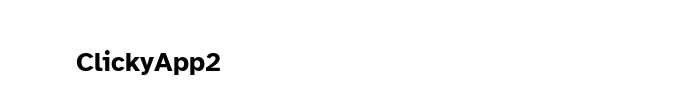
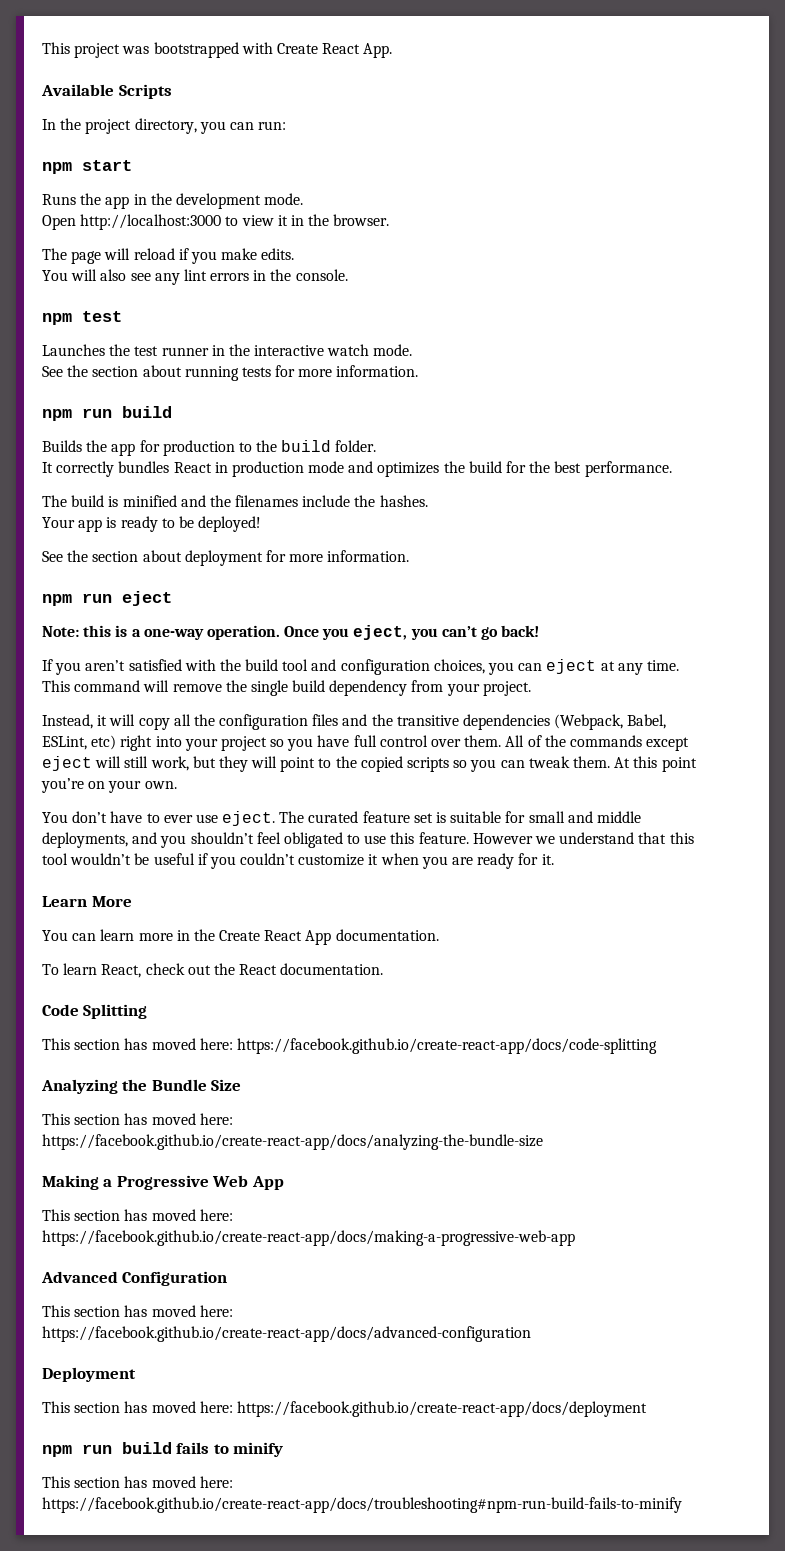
[76,50,221,75] ClickyApp2 -> [42,42,393,58] [41,84,172,99] [42,118,287,134] [42,160,132,174] [42,193,304,209] [42,214,390,230] [42,248,295,264] [42,269,348,285] [42,311,122,325] [42,344,413,356] [42,365,419,381] [42,406,172,421] [42,440,377,456] [42,461,672,477] [42,495,428,507] [42,516,262,532] [42,550,410,566] [42,591,172,606] [42,625,540,640] [42,659,679,675] [42,680,531,696] [42,714,667,730] [42,735,690,751] [42,756,697,772] [41,778,177,793] [42,811,641,826] [42,832,694,848] [42,853,554,869] [42,896,132,907] [42,929,439,945] [42,963,384,978] [42,1004,148,1019] [42,1038,657,1054] [41,1079,242,1094] [42,1113,233,1125] [42,1134,543,1150] [42,1175,284,1190] [42,1209,233,1221] [42,1230,575,1246] [41,1271,228,1286] [42,1305,233,1317] [42,1326,531,1342] [42,1367,136,1382] [42,1401,647,1417] [42,1442,284,1457] [42,1476,233,1488] [42,1497,682,1513] This project was bootstrapped with Create React App. // Available Scripts // In the project directory, you can run: // npm start // Runs the app in the development mode. // Open http://localhost:3000 to view it in the browser. // The page will reload if you make edits. // You will also see any lint errors in the console. // npm test // Launches the test runner in the interactive watch mode. // See the section about running tests for more information. // npm run build // Builds the app for production to the build folder. // It correctly bundles React in production mode and optimizes the build for the best performance. // The build is minified and the filenames include the hashes. // Your app is ready to be deployed! // See the section about deployment for more information. // npm run eject // Note: this is a one-way operation. Once you eject, you can’t go back! // If you aren’t satisfied with the build tool and configuration choices, you can eject at any time. This command will remove the single build dependency from your project. // Instead, it will copy all the configuration files and the transitive dependencies (Webpack, Babel, ESLint, etc) right into your project so you have full control over them. All of the commands except eject will still work, but they will point to the copied scripts so you can tweak them. At this point you’re on your own. // You don’t have to ever use eject. The curated feature set is suitable for small and middle deployments, and you shouldn’t feel obligated to use this feature. However we understand that this tool wouldn’t be useful if you couldn’t customize it when you are ready for it. // Learn More // You can learn more in the Create React App documentation. // To learn React, check out the React documentation. // Code Splitting // This section has moved here: https://facebook.github.io/create-react-app/docs/code-splitting // Analyzing the Bundle Size // This section has moved here: https://facebook.github.io/create-react-app/docs/analyzing-the-bundle-size // Making a Progressive Web App // This section has moved here: https://facebook.github.io/create-react-app/docs/making-a-progressive-web-app // Advanced Configuration // This section has moved here: https://facebook.github.io/create-react-app/docs/advanced-configuration // Deployment // This section has moved here: https://facebook.github.io/create-react-app/docs/deployment // npm run build fails to minify // This section has moved here: https://facebook.github.io/create-react-app/docs/troubleshooting#npm-run-build-fails-to-minify

